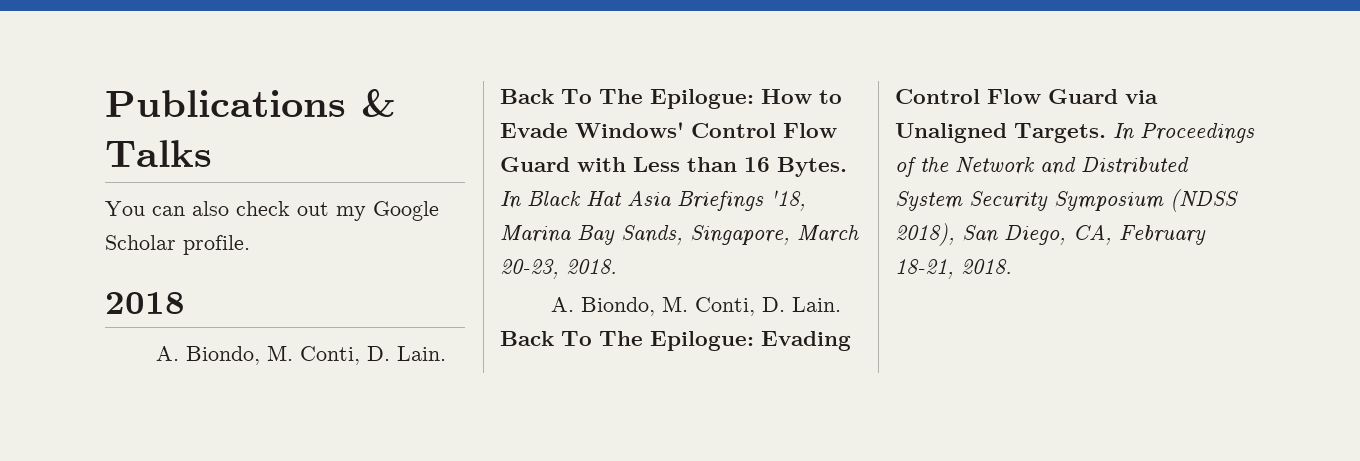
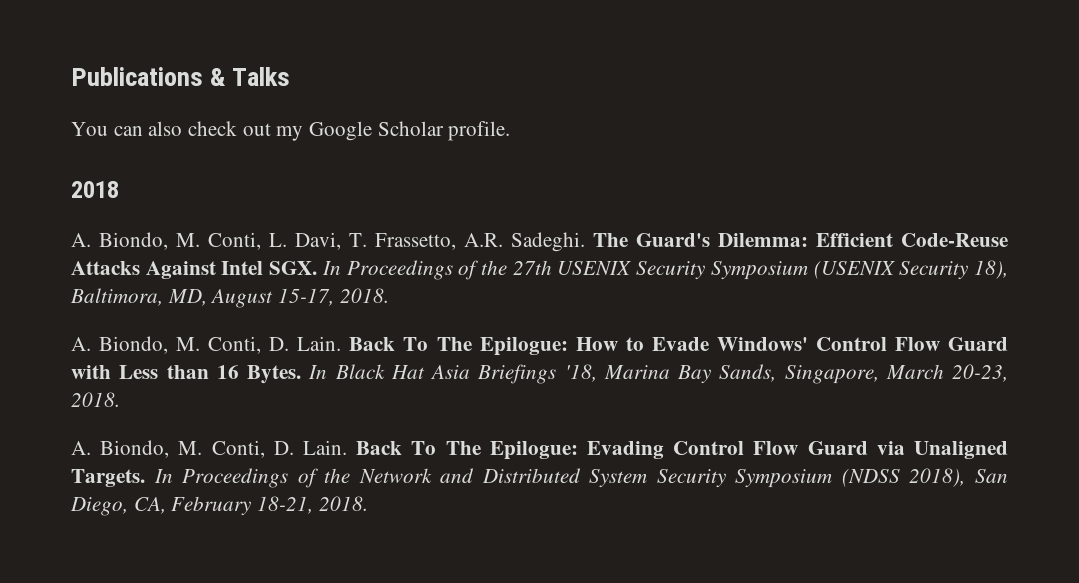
(185, 303) none -> [71,232,1008,252] [71,260,1008,280] [70,288,389,308] // A. Biondo, M. Conti, L. Davi, T. Frassetto, A.R. Sadeghi. The Guard's Dilemma: Efficient Code-Reuse Attacks Against Intel SGX. In Proceedings of the 27th USENIX Security Symposium (USENIX Security 18), Baltimora, MD, August 15-17, 2018.

